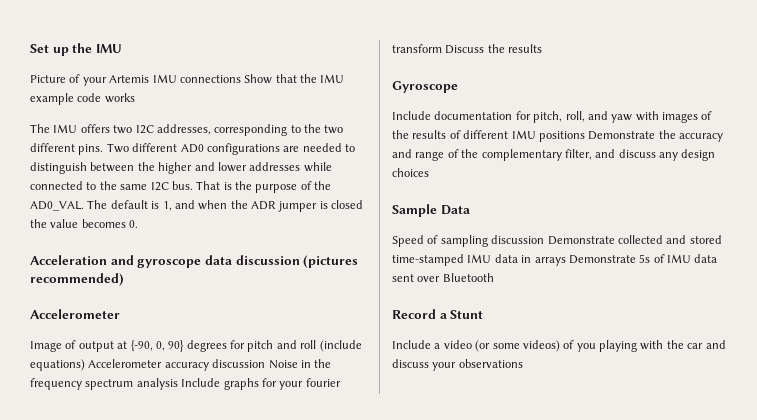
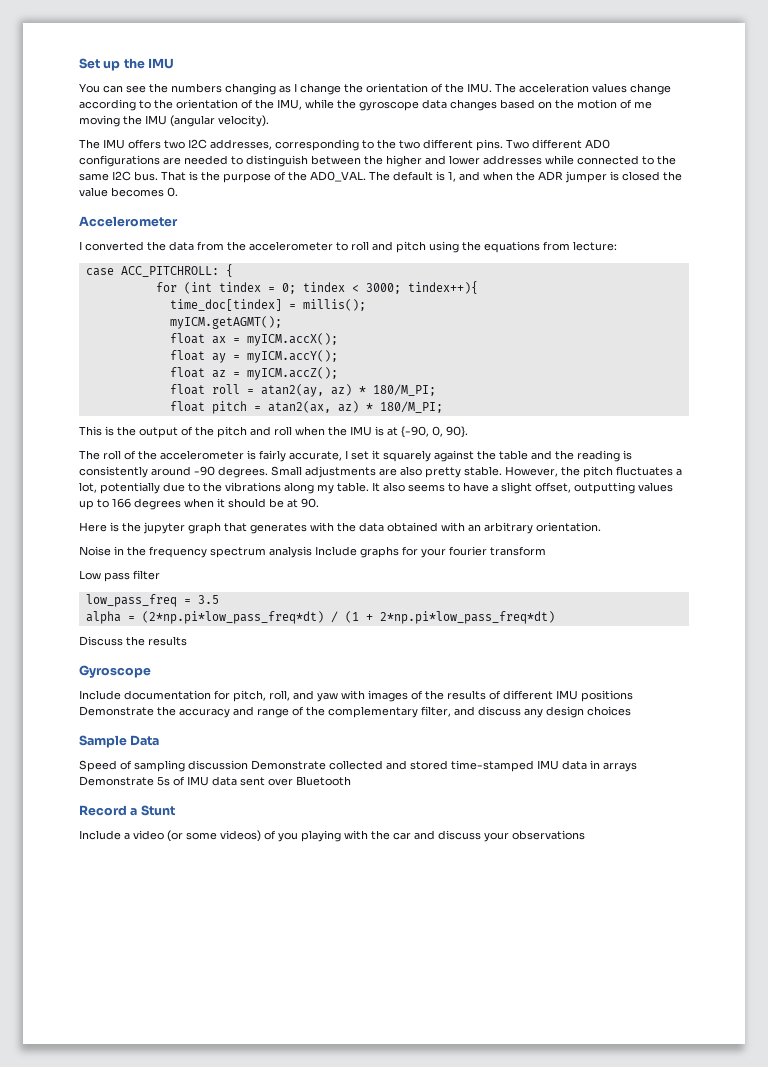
[30,74,345,86] [30,93,135,105] Picture of your Artemis IMU connections Show that the IMU example code works -> [79,83,671,95] [79,99,652,111] [79,115,269,127] You can see the numbers changing as I change the orientation of the IMU. The acceleration values change according to the orientation of the IMU, while the gyroscope data changes based on the motion of me moving the IMU (angular velocity).
[30,255,359,268] [30,273,124,286] [30,309,120,319] [30,340,362,352] [30,359,266,371] Acceleration and gyroscope data discussion (pictures recommended) // Accelerometer // Image of output at {-90, 0, 90} degrees for pitch and roll (include equations) Accelerometer accuracy discussion -> [79,216,178,227] [79,241,617,253] [85,264,233,277] [155,281,478,294] [169,299,366,311] [169,316,282,329] [169,333,338,346] [169,350,338,363] [169,367,338,380] [169,384,436,397] [169,401,443,414] [79,426,468,438] [79,450,632,462] [79,466,682,478] [79,482,673,494] [79,498,319,510] [79,522,601,534] Accelerometer // I converted the data from the accelerometer to roll and pitch using the equations from lecture: // case ACC_PITCHROLL: { // for (int tindex = 0; tindex < 3000; tindex++){ // time_doc[tindex] = millis(); // myICM.getAGMT(); // float ax = myICM.accX(); // float ay = myICM.accY(); // float az = myICM.accZ(); // float roll = atan2(ay, az) * 180/M_PI; // float pitch = atan2(ax, az) * 180/M_PI; // This is the output of the pitch and roll when the IMU is at {-90, 0, 90}. // The roll of the accelerometer is fairly accurate, I set it squarely against the table and the reading is consistently around -90 degrees. Small adjustments are also pretty stable. However, the pitch fluctuates a lot, potentially due to the vibrations along my table. It also seems to have a slight offset, outputting values up to 166 degrees when it should be at 90. // Here is the jupyter graph that generates with the data obtained with an arbitrary orientation. //
(442, 48) none -> [79,570,160,582] [85,594,219,607] [85,611,555,624] // Low pass filter // low_pass_freq = 3.5 // alpha = (2*np.pi*low_pass_freq*dt) / (1 + 2*np.pi*low_pass_freq*dt) //

